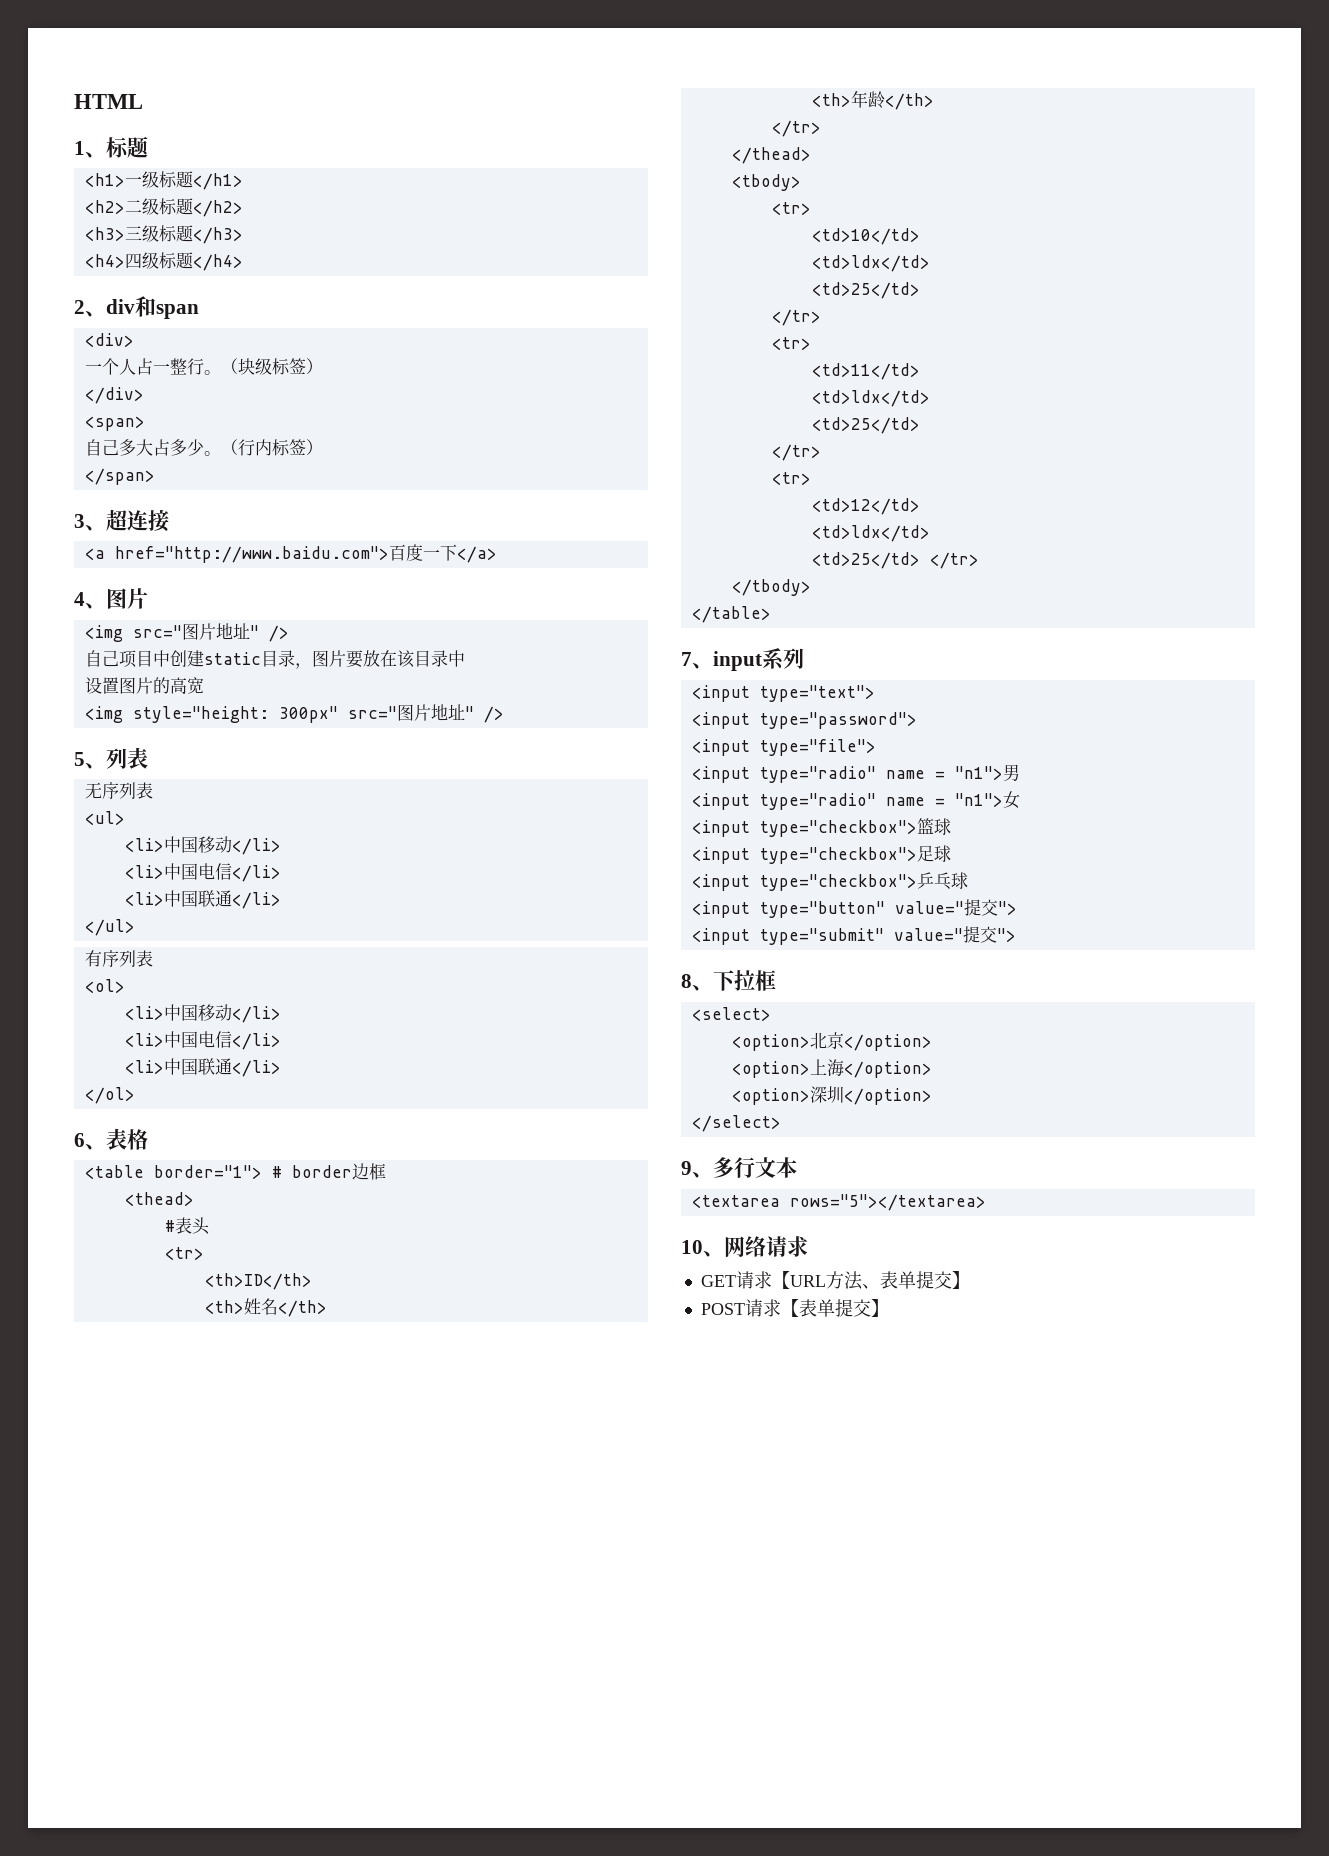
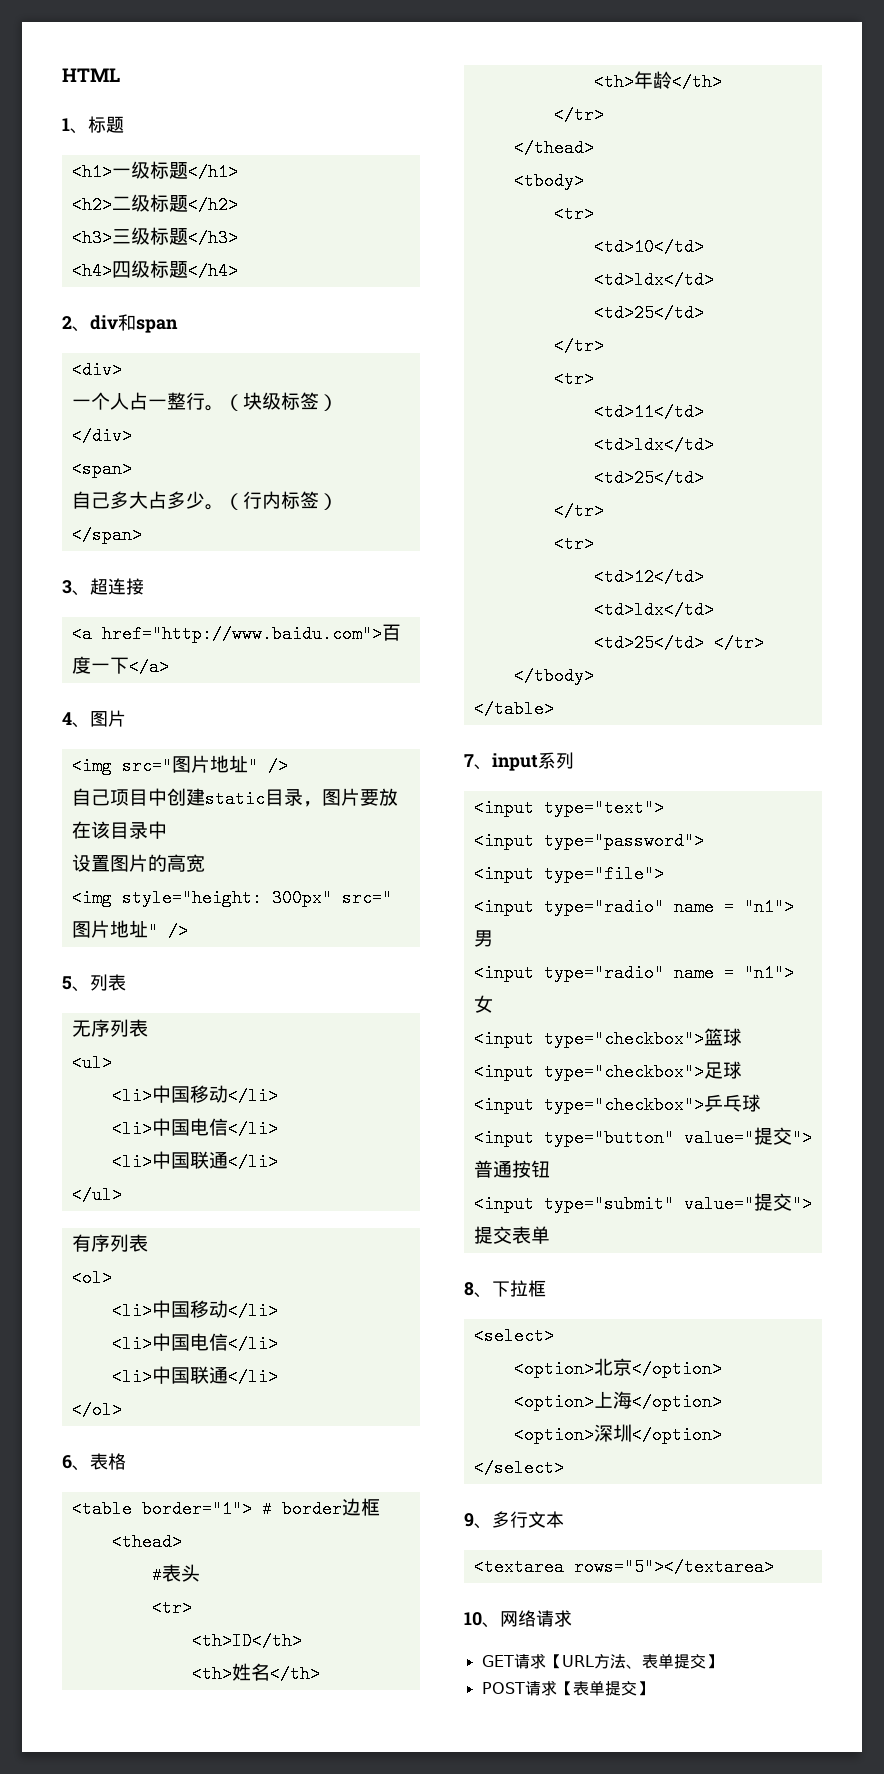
(1017, 908) none -> [473,1160,550,1178] 普通按钮
(1016, 935) none -> [473,1226,550,1244] 提交表单

